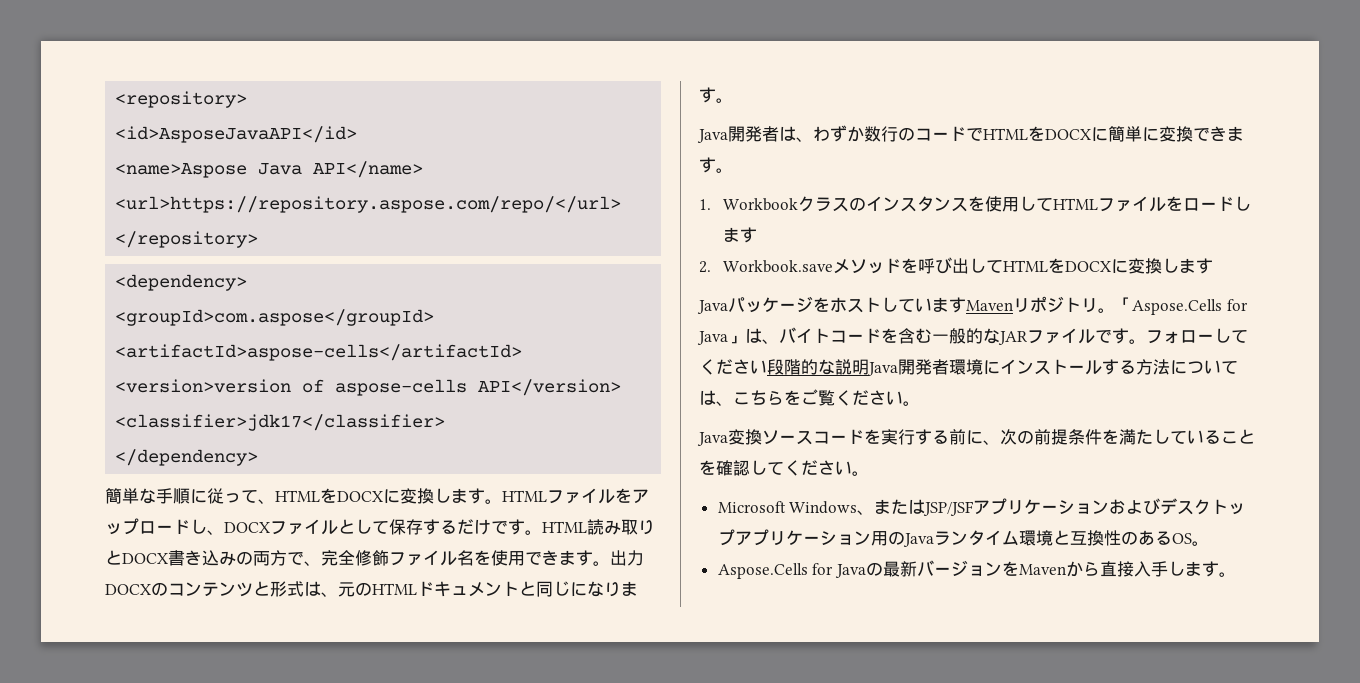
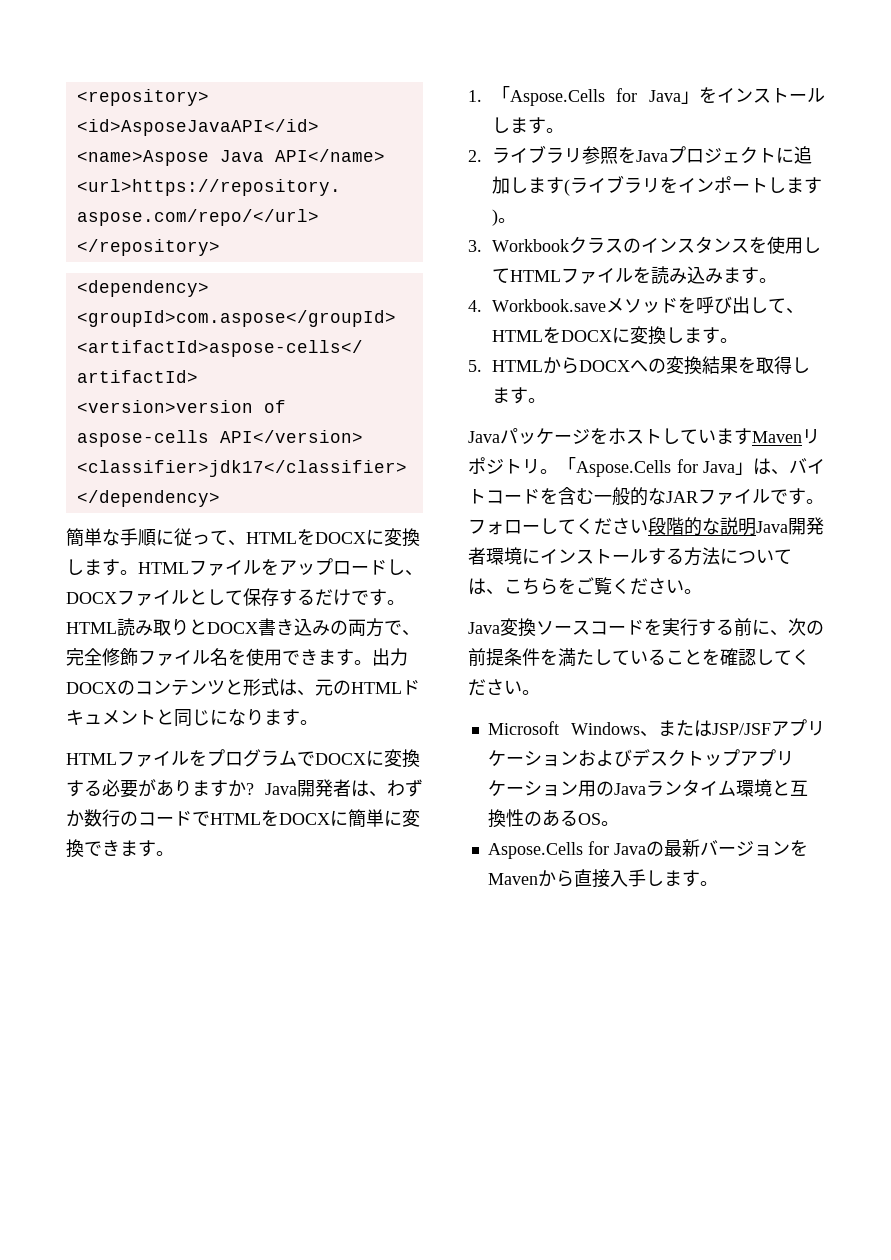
(733, 100) none -> [66,749,420,768] [66,779,254,798] HTMLファイルをプログラムでDOCXに変換する必要がありますか?
(711, 204) none -> [491,86,825,106] [491,117,564,134] [468,145,812,164] [491,175,822,196] [491,209,516,226] [468,240,482,252] 「Aspose.Cells for Java」をインストールします。 // 2.ライブラリ参照をJavaプロジェクトに追加します(ライブラリをインポートします)。 // 3.
[1183,196,1252,211] [723,227,758,243] [699,261,711,273] ロードします // 2. -> [650,266,777,284] [468,300,482,312] 読み込みます。 // 4.
[1003,258,1214,274] HTMLをDOCXに変換します -> [785,308,804,314] [491,326,738,345] [468,356,810,375] [491,387,546,404] 、HTMLをDOCXに変換します。 // 5. HTMLからDOCXへの変換結果を取得します。

